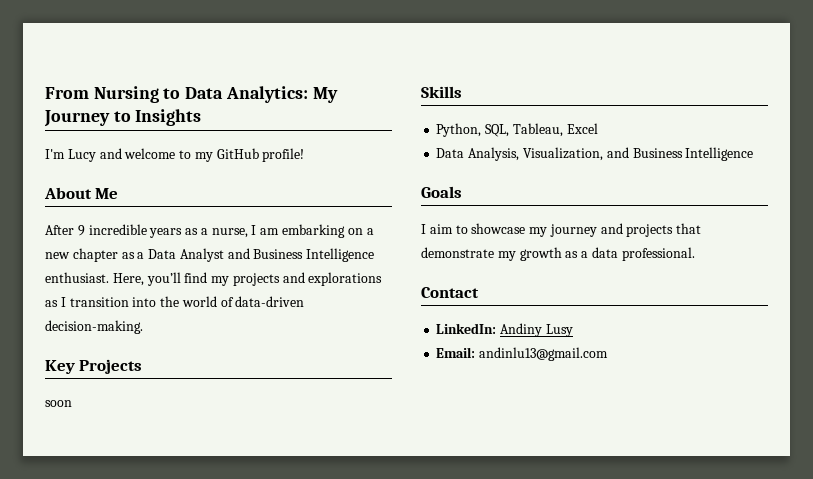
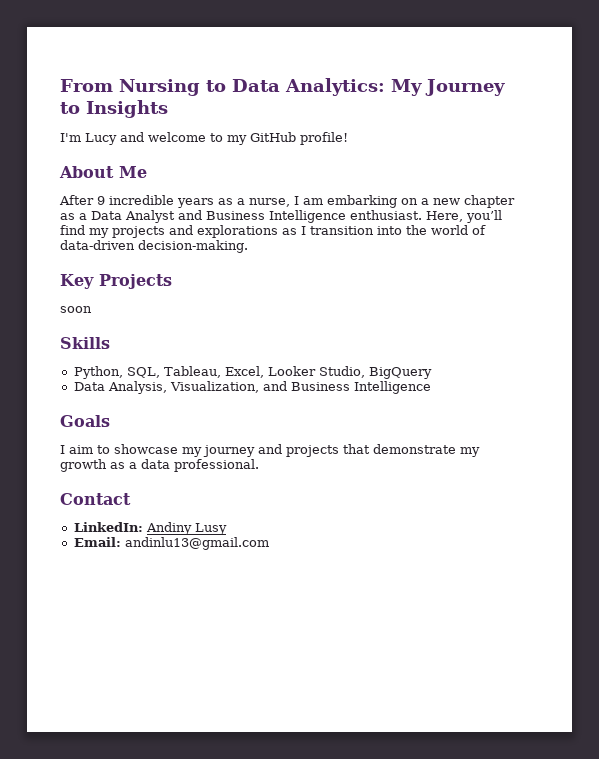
[566,123,598,134] Excel -> [224,366,432,379] Excel, Looker Studio, BigQuery

